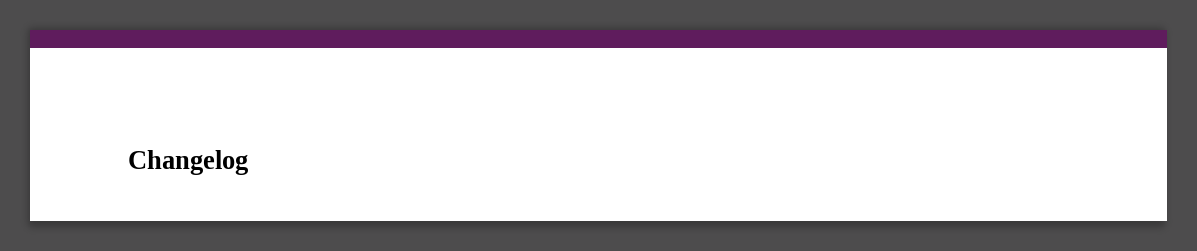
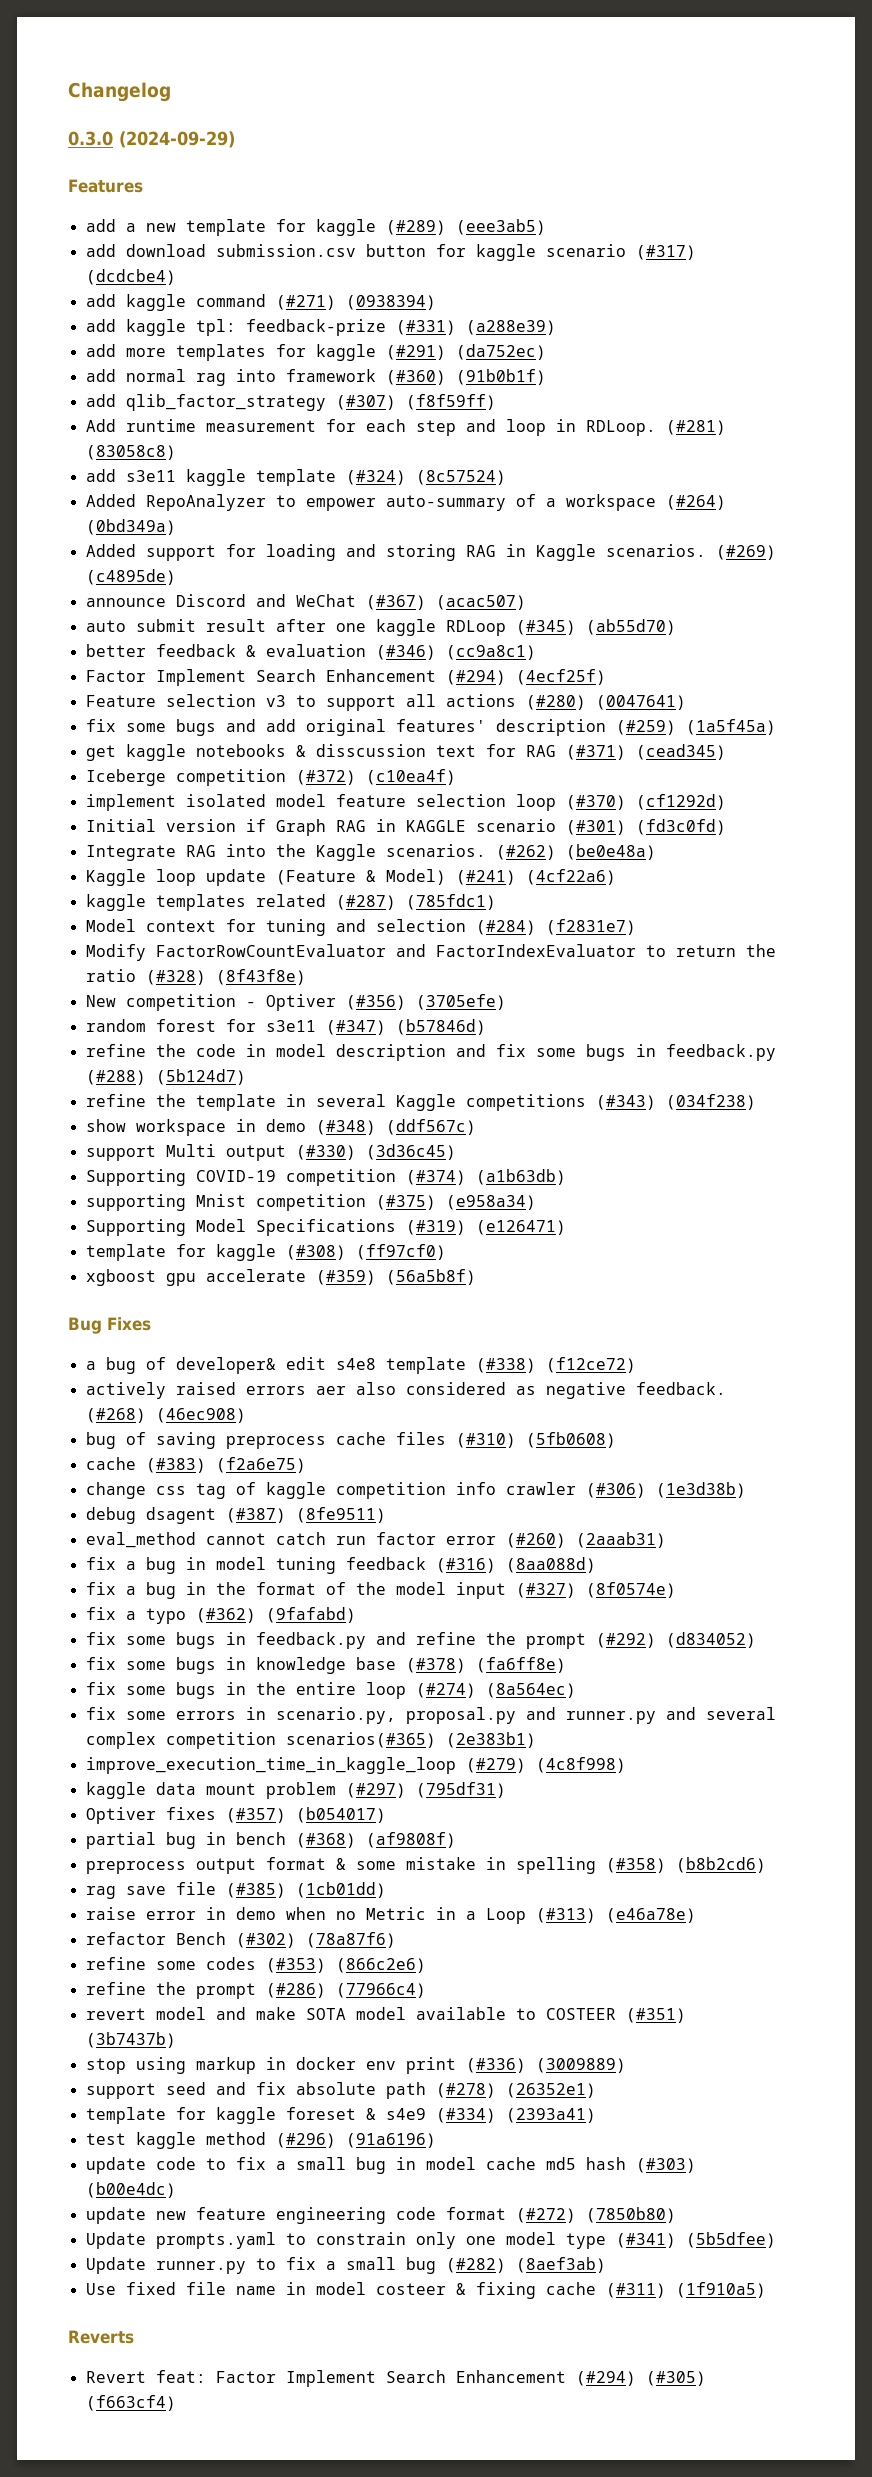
(248, 162) none -> [68,131,235,148] [68,179,143,193] [85,219,546,236] [85,244,696,261] [85,269,176,285] [85,294,436,311] [85,319,556,336] [85,344,546,361] [85,369,546,386] [85,394,496,411] [85,419,726,436] [85,445,176,460] [85,469,506,486] [85,494,726,511] [85,519,176,535] [85,544,776,561] [85,569,176,585] [85,594,526,610] [85,619,676,636] [85,644,536,660] [85,669,606,686] [85,694,686,711] [85,719,776,736] [85,744,726,761] [85,769,456,786] [85,794,726,811] [85,819,726,836] [85,844,656,861] [85,869,616,886] [85,894,496,911] [85,919,636,936] [85,944,776,961] [85,969,306,985] [85,994,506,1011] [85,1019,486,1035] [85,1044,776,1061] [85,1069,246,1085] [85,1094,756,1111] [85,1119,476,1136] [85,1144,456,1161] [85,1169,566,1186] [85,1194,536,1211] [85,1219,566,1236] [85,1244,446,1261] [85,1269,476,1286] [68,1317,151,1334] [85,1357,636,1374] [85,1382,726,1399] [85,1408,246,1423] [85,1432,616,1449] [85,1457,306,1473] [85,1482,746,1499] [85,1507,386,1524] [85,1532,666,1548] [85,1557,596,1574] [85,1582,676,1599] [85,1607,356,1624] [85,1632,756,1649] [85,1657,566,1674] [85,1682,576,1699] [85,1707,776,1724] [85,1732,536,1749] [85,1757,626,1774] [85,1782,506,1799] [85,1807,386,1824] [85,1832,456,1849] [85,1857,766,1874] [85,1882,386,1899] [85,1907,696,1924] [85,1932,396,1948] [85,1957,426,1973] [85,1982,426,1999] [85,2007,686,2023] [85,2032,176,2048] [85,2057,626,2074] [85,2082,596,2099] [85,2107,596,2124] [85,2132,436,2149] [85,2157,696,2174] [85,2182,176,2198] [85,2207,676,2224] [85,2232,776,2249] [85,2257,606,2274] [85,2282,766,2299] [68,2330,134,2344] [85,2370,706,2387] [85,2395,176,2411] // 0.3.0 (2024-09-29) // Features // add a new template for kaggle (#289) (eee3ab5) // add download submission.csv button for kaggle scenario (#317) (dcdcbe4) // add kaggle command (#271) (0938394) // add kaggle tpl: feedback-prize (#331) (a288e39) // add more templates for kaggle (#291) (da752ec) // add normal rag into framework (#360) (91b0b1f) // add qlib_factor_strategy (#307) (f8f59ff) // Add runtime measurement for each step and loop in RDLoop. (#281) (83058c8) // add s3e11 kaggle template (#324) (8c57524) // Added RepoAnalyzer to empower auto-summary of a workspace (#264) (0bd349a) // Added support for loading and storing RAG in Kaggle scenarios. (#269) (c4895de) // announce Discord and WeChat (#367) (acac507) // auto submit result after one kaggle RDLoop (#345) (ab55d70) // better feedback & evaluation (#346) (cc9a8c1) // Factor Implement Search Enhancement (#294) (4ecf25f) // Feature selection v3 to support all actions (#280) (0047641) // fix some bugs and add original features' description (#259) (1a5f45a) // get kaggle notebooks & disscussion text for RAG (#371) (cead345) // Iceberge competition (#372) (c10ea4f) // implement isolated model feature selection loop (#370) (cf1292d) // Initial version if Graph RAG in KAGGLE scenario (#301) (fd3c0fd) // Integrate RAG into the Kaggle scenarios. (#262) (be0e48a) // Kaggle loop update (Feature & Model) (#241) (4cf22a6) // kaggle templates related (#287) (785fdc1) // Model context for tuning and selection (#284) (f2831e7) // Modify FactorRowCountEvaluator and FactorIndexEvaluator to return the ratio (#328) (8f43f8e) // New competition - Optiver (#356) (3705efe) // random forest for s3e11 (#347) (b57846d) // refine the code in model description and fix some bugs in feedback.py (#288) (5b124d7) // refine the template in several Kaggle competitions (#343) (034f238) // show workspace in demo (#348) (ddf567c) // support Multi output (#330) (3d36c45) // Supporting COVID-19 competition (#374) (a1b63db) // supporting Mnist competition (#375) (e958a34) // Supporting Model Specifications (#319) (e126471) // template for kaggle (#308) (ff97cf0) // xgboost gpu accelerate (#359) (56a5b8f) // Bug Fixes // a bug of developer& edit s4e8 template (#338) (f12ce72) // actively raised errors aer also considered as negative feedback. (#268) (46ec908) // bug of saving preprocess cache files (#310) (5fb0608) // cache (#383) (f2a6e75) // change css tag of kaggle competition info crawler (#306) (1e3d38b) // debug dsagent (#387) (8fe9511) // eval_method cannot catch run factor error (#260) (2aaab31) // fix a bug in model tuning feedback (#316) (8aa088d) // fix a bug in the format of the model input (#327) (8f0574e) // fix a typo (#362) (9fafabd) // fix some bugs in feedback.py and refine the prompt (#292) (d834052) // fix some bugs in knowledge base (#378) (fa6ff8e) // fix some bugs in the entire loop (#274) (8a564ec) // fix some errors in scenario.py, proposal.py and runner.py and several complex competition scenarios(#365) (2e383b1) // improve_execution_time_in_kaggle_loop (#279) (4c8f998) // kaggle data mount problem (#297) (795df31) // Optiver fixes (#357) (b054017) // partial bug in bench (#368) (af9808f) // preprocess output format & some mistake in spelling (#358) (b8b2cd6) // rag save file (#385) (1cb01dd) // raise error in demo when no Metric in a Loop (#313) (e46a78e) // refactor Bench (#302) (78a87f6) // refine some codes (#353) (866c2e6) // refine the prompt (#286) (77966c4) // revert model and make SOTA model available to COSTEER (#351) (3b7437b) // stop using markup in docker env print (#336) (3009889) // support seed and fix absolute path (#278) (26352e1) // template for kaggle foreset & s4e9 (#334) (2393a41) // test kaggle method (#296) (91a6196) // update code to fix a small bug in model cache md5 hash (#303) (b00e4dc) // update new feature engineering code format (#272) (7850b80) // Update prompts.yaml to constrain only one model type (#341) (5b5dfee) // Update runner.py to fix a small bug (#282) (8aef3ab) // Use fixed file name in model costeer & fixing cache (#311) (1f910a5) // Reverts // Revert feat: Factor Implement Search Enhancement (#294) (#305) (f663cf4)

